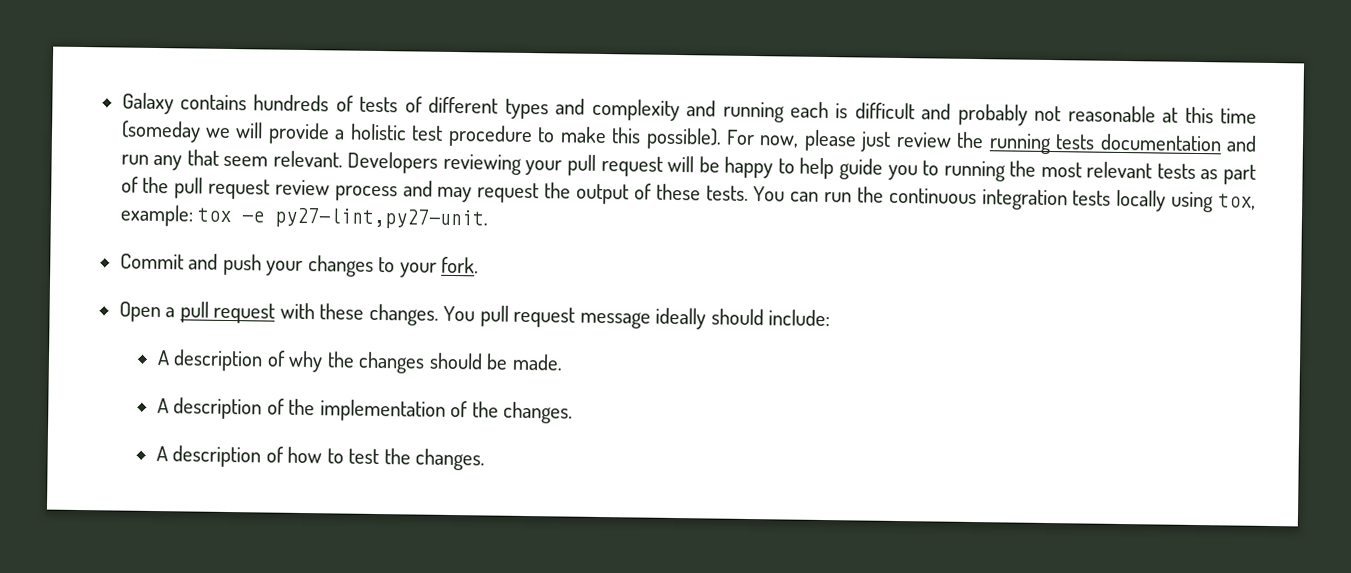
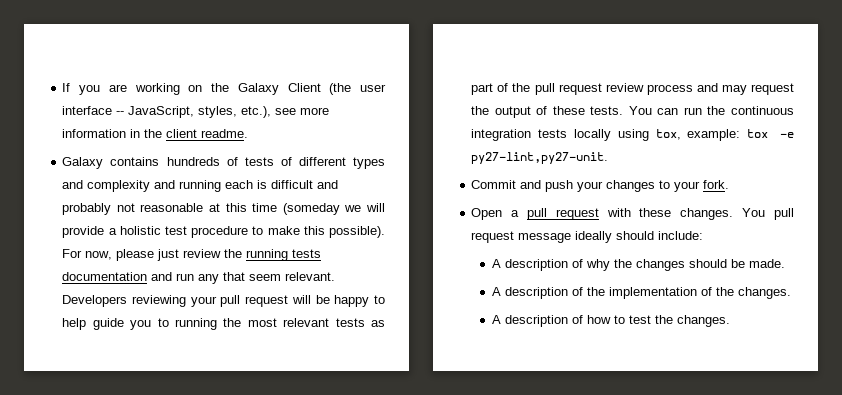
(121, 103) none -> [62,83,386,95] [62,106,330,118] [62,129,249,138] If you are working on the Galaxy Client (the user interface -- JavaScript, styles, etc.), see more information in the client readme. //

